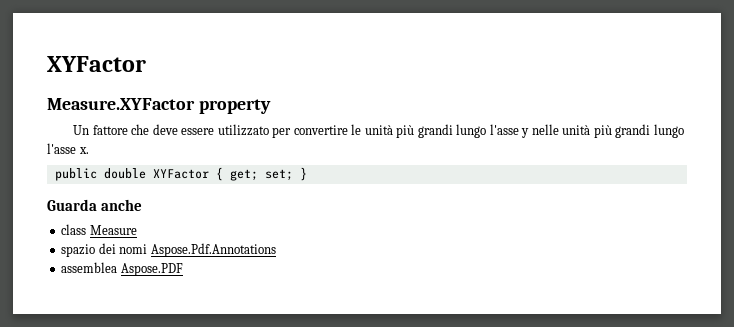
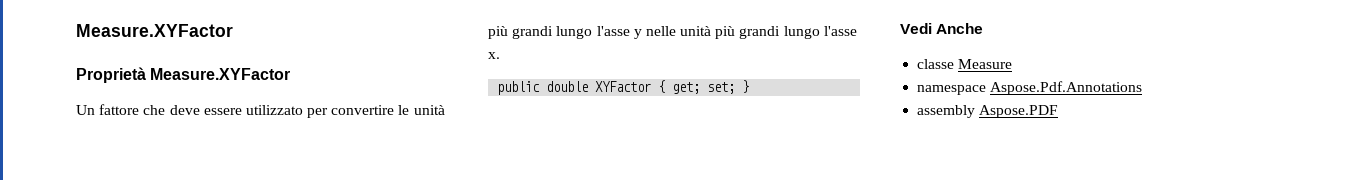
[47,56,146,72] [47,98,271,114] XYFactor // Measure.XYFactor property -> [76,24,233,37] [76,67,291,83] Measure.XYFactor // Proprietà Measure.XYFactor
[47,199,143,211] [61,224,137,235] [61,243,148,257] Guarda anche // class Measure // spazio dei nomi -> [900,23,984,34] [917,59,1013,69] [917,85,987,95] Vedi Anche // classe Measure // namespace
[61,262,118,273] assemblea -> [917,105,976,118] assembly

